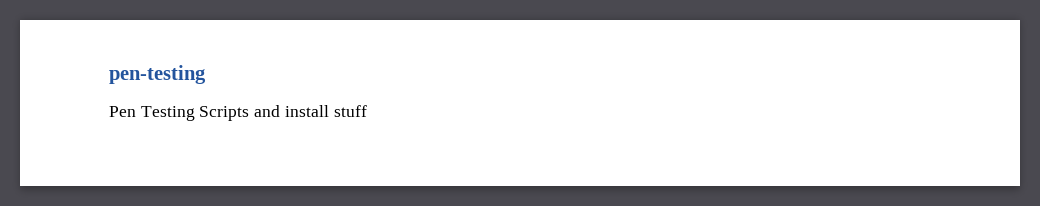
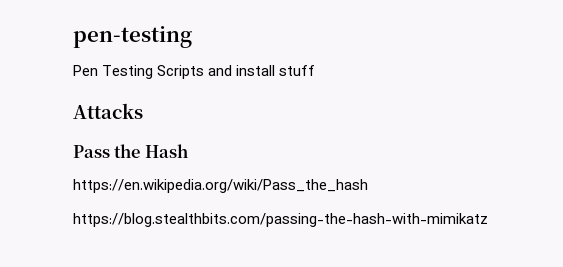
(367, 111) none -> [73,103,143,119] [73,144,188,158] [73,179,368,193] [73,213,488,227] // Attacks // Pass the Hash // https://en.wikipedia.org/wiki/Pass_the_hash // https://blog.stealthbits.com/passing-the-hash-with-mimikatz

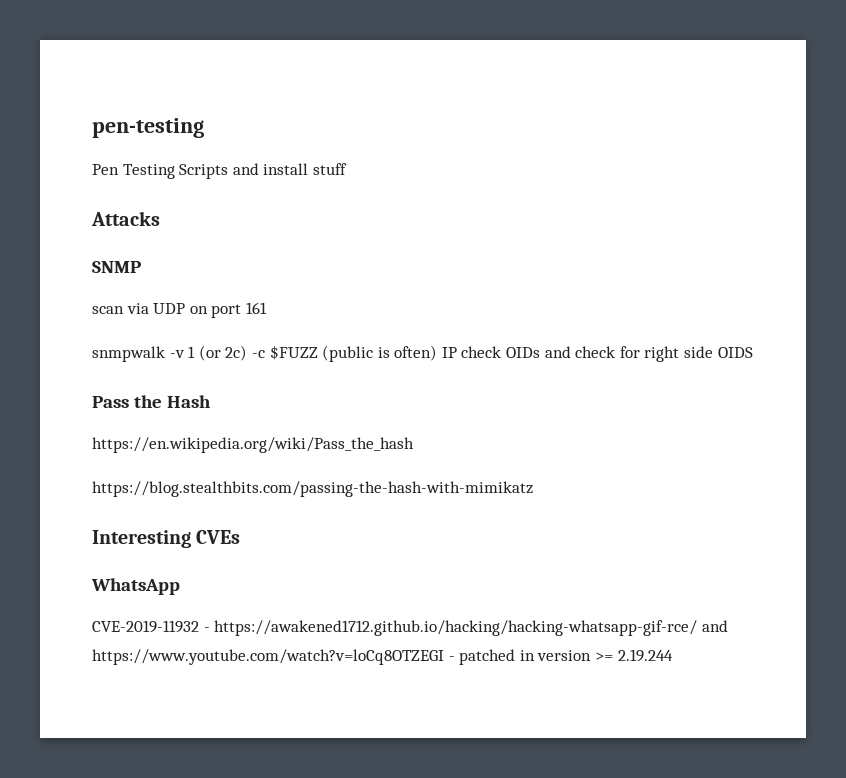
(143, 111) none -> [92,261,141,273] [92,302,267,318] [92,345,753,362] // SNMP // scan via UDP on port 161 // snmpwalk -v 1 (or 2c) -c $FUZZ (public is often) IP check OIDs and check for right side OIDS
(488, 220) none -> [92,530,241,548] [91,578,180,595] [92,620,728,636] [92,649,673,665] // Interesting CVEs // WhatsApp // CVE-2019-11932 - https://awakened1712.github.io/hacking/hacking-whatsapp-gif-rce/ and https://www.youtube.com/watch?v=loCq8OTZEGI - patched in version >= 2.19.244

